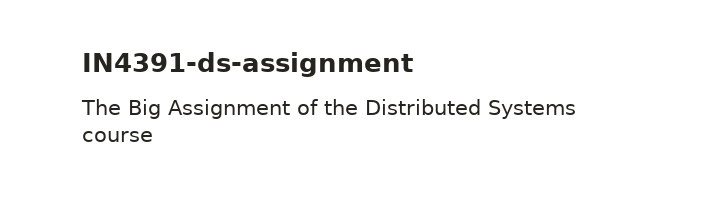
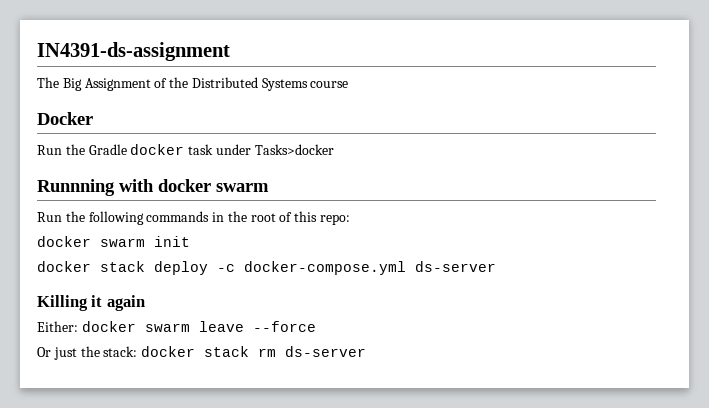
(153, 136) none -> [37,112,93,125] [37,144,334,155] [37,179,269,196] [37,211,351,225] [37,236,190,247] [37,261,496,275] [37,295,145,311] [37,321,316,332] [37,346,367,360] // Docker // Run the Gradle docker task under Tasks>docker // Runnning with docker swarm // Run the following commands in the root of this repo: // docker swarm init // docker stack deploy -c docker-compose.yml ds-server // Killing it again // Either: docker swarm leave --force // Or just the stack: docker stack rm ds-server

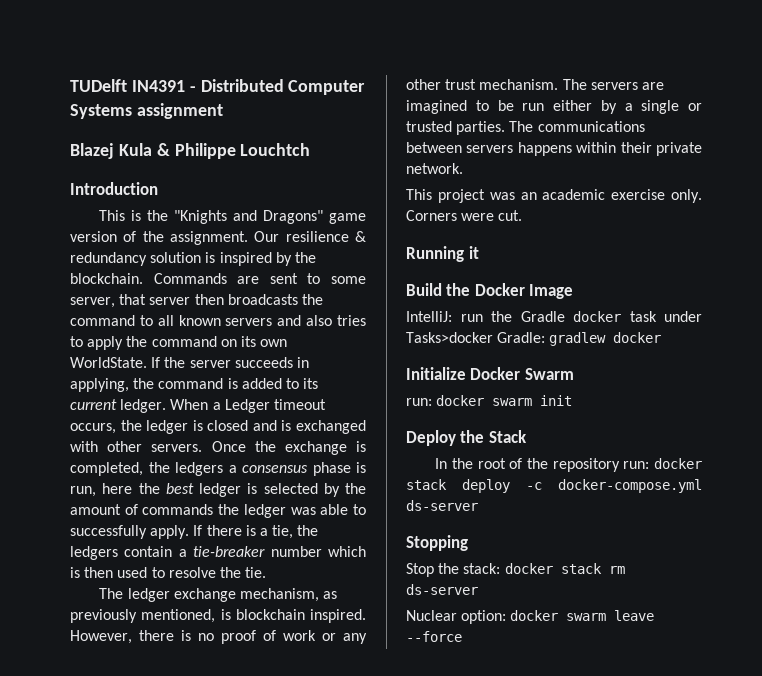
[37,42,230,61] [37,77,349,91] [37,112,93,125] [37,145,62,155] IN4391-ds-assignment // The Big Assignment of the Distributed Systems course // Docker // Run -> [70,79,366,95] [70,103,223,119] [70,143,311,159] [70,182,158,195] [99,210,366,224] [70,231,366,245] [70,252,316,266] [70,273,366,284] [70,294,323,308] [70,315,366,326] [70,336,288,350] [70,357,309,368] [70,378,319,392] [70,399,326,413] [70,420,366,434] [70,441,366,455] [70,462,366,476] [70,483,366,497] [70,504,367,518] [70,525,319,539] [70,546,366,560] [70,567,267,578] [99,588,338,602] [70,609,366,623] [70,630,367,644] [406,79,664,90] [406,100,702,114] [406,121,645,135] [406,142,702,156] [406,163,463,174] [406,189,702,203] [406,210,523,221] [406,246,479,262] [406,283,574,299] [406,311,483,322] TUDelft IN4391 - Distributed Computer Systems assignment // Blazej Kula & Philippe Louchtch // Introduction // This is the "Knights and Dragons" game version of the assignment. Our resilience & redundancy solution is inspired by the blockchain. Commands are sent to some server, that server then broadcasts the command to all known servers and also tries to apply the command on its own WorldState. If the server succeeds in applying, the command is added to its current ledger. When a Ledger timeout occurs, the ledger is closed and is exchanged with other servers. Once the exchange is completed, the ledgers a consensus phase is run, here the best ledger is selected by the amount of commands the ledger was able to successfully apply. If there is a tie, the ledgers contain a tie-breaker number which is then used to resolve the tie. // The ledger exchange mechanism, as previously mentioned, is blockchain inspired. However, there is no proof of work or any other trust mechanism. The servers are imagined to be run either by a single or trusted parties. The communications between servers happens within their private network. // This project was an academic exercise only. Corners were cut. // Running it // Build the Docker Image // IntelliJ: run
[37,179,269,196] [37,211,351,225] [37,236,190,247] // Runnning with docker swarm // Run the following commands in the root of this repo: // docker swarm init // -> [497,332,662,346] [406,367,574,380] [406,395,573,406] [406,430,527,446] [435,458,650,472] Gradle: gradlew docker // Initialize Docker Swarm // run: docker swarm init // Deploy the Stack // In the root of the repository run:
[37,295,145,311] [37,321,316,332] [37,347,77,360] Killing it again // Either: docker swarm leave --force // Or just -> [406,535,468,551] [406,563,434,577] Stopping // Stop
(367, 351) none -> [406,610,655,624] [406,631,462,642] // Nuclear option: docker swarm leave --force

